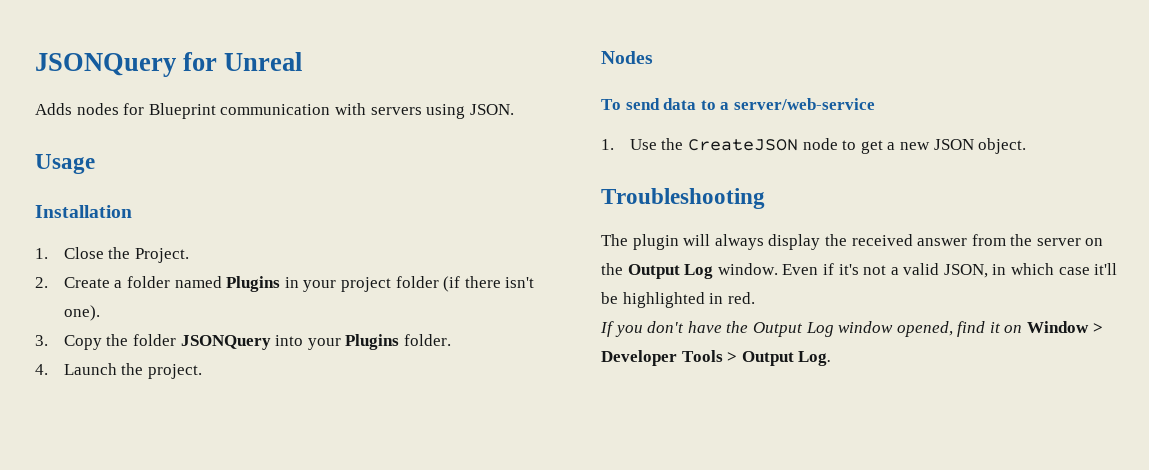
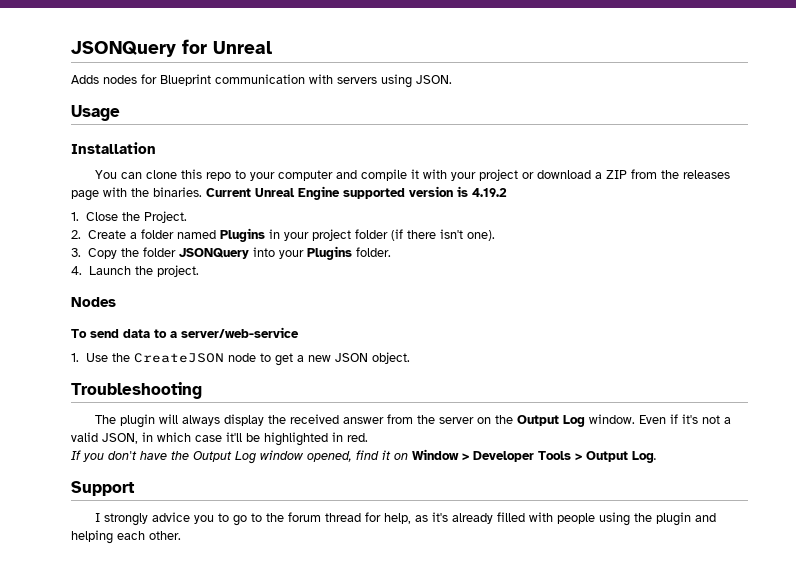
(132, 211) none -> [94,169,730,181] [71,186,507,201] // You can clone this repo to your computer and compile it with your project or download a ZIP from the releases page with the binaries. Current Unreal Engine supported version is 4.19.2
(832, 358) none -> [71,481,135,496] [94,512,716,526] [71,530,181,544] // Support // I strongly advice you to go to the forum thread for help, as it's already filled with people using the plugin and helping each other.

